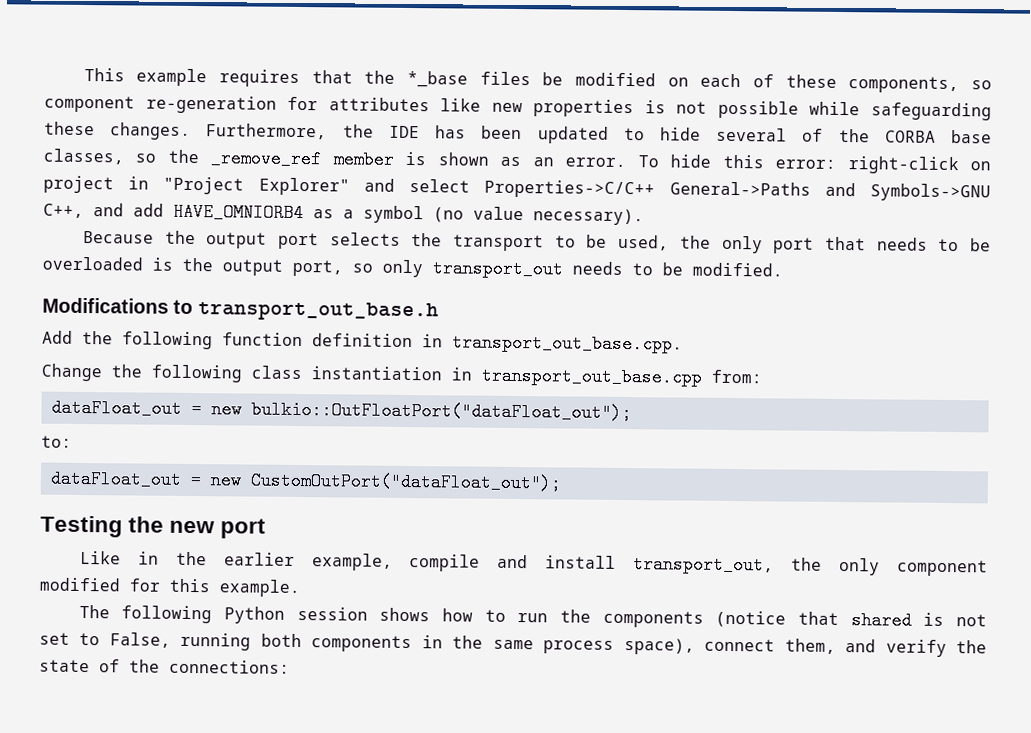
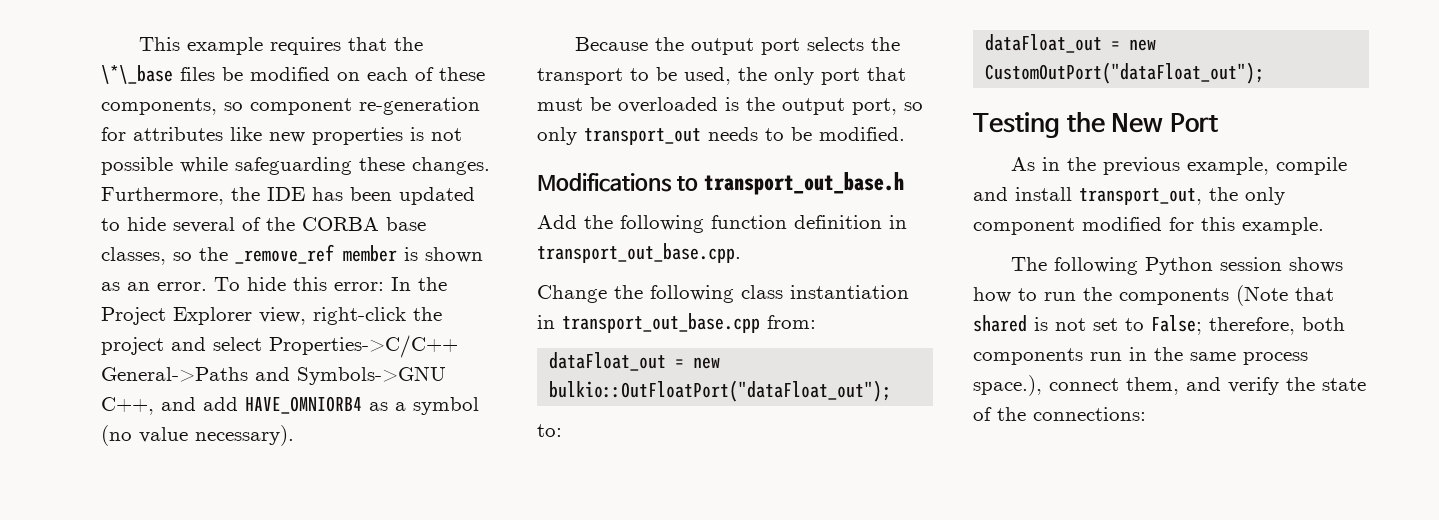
[407,70,469,88] *_base -> [101,65,173,84] \*\_base
[847,156,991,175] [43,175,350,196] right-click on project in "Project Explorer" -> [391,277,447,291] [101,307,442,325] [101,337,164,355] In the Project Explorer view, right-click the project
[876,237,960,252] needs to -> [537,98,583,111] must
[169,518,267,539] [79,550,295,566] new port // Like in the earlier -> [1111,113,1218,133] [1010,157,1180,175] New Port // As in the previous
[715,610,787,628] (notice -> [1236,285,1288,306] (Note
[109,632,252,651] False, running -> [1151,315,1295,335] False; therefore,
(413, 644) none -> [1090,352,1122,361] run
[623,638,695,655] space), -> [973,375,1042,396] space.),

